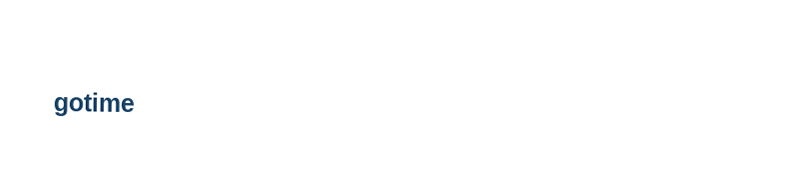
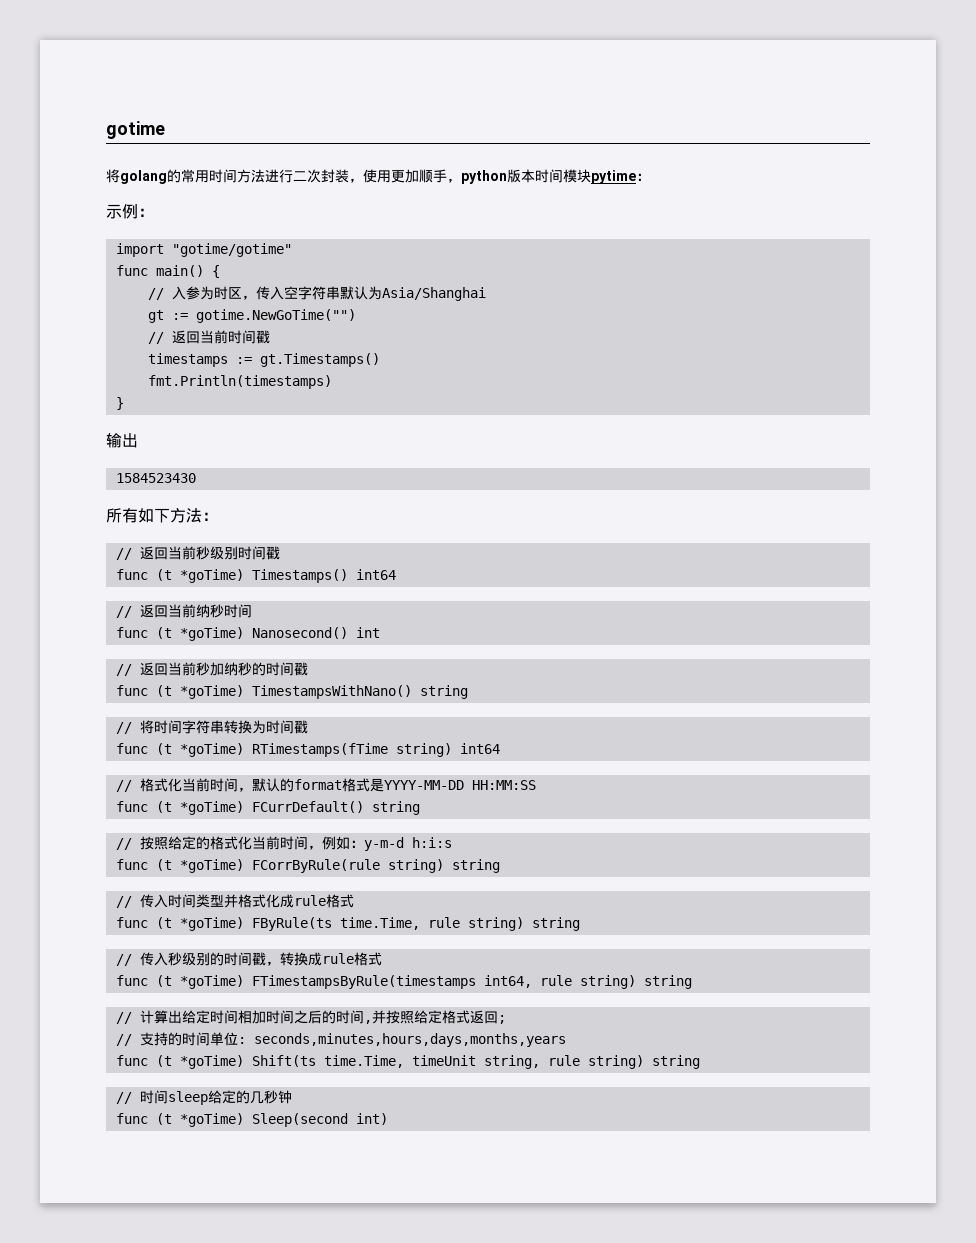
(135, 104) none -> [106,169,650,184] [106,204,154,219] [115,243,292,257] [115,265,220,278] [147,286,486,301] [147,309,356,323] [147,330,270,344] [147,353,380,367] [147,375,332,389] [115,397,124,410] [106,433,138,448] [115,473,196,483] [106,508,218,523] [115,546,280,560] [115,569,396,583] [115,604,252,618] [115,627,380,641] [115,662,308,676] [115,685,468,699] [115,720,308,734] [115,743,500,757] [115,778,536,792] [115,801,420,815] [115,836,452,851] [115,859,500,873] [115,894,354,908] [115,917,580,931] [115,952,382,966] [115,975,692,989] [115,1010,506,1024] [115,1032,566,1047] [115,1055,700,1069] [115,1090,292,1105] [115,1113,388,1127] // 将golang的常用时间方法进行二次封装，使用更加顺手，python版本时间模块pytime： // 示例： // import "gotime/gotime" // func main() { // // 入参为时区，传入空字符串默认为Asia/Shanghai // gt := gotime.NewGoTime("") // // 返回当前时间戳 // timestamps := gt.Timestamps() // fmt.Println(timestamps) // } // 输出 // 1584523430 // 所有如下方法： // // 返回当前秒级别时间戳 // func (t *goTime) Timestamps() int64 // // 返回当前纳秒时间 // func (t *goTime) Nanosecond() int // // 返回当前秒加纳秒的时间戳 // func (t *goTime) TimestampsWithNano() string // // 将时间字符串转换为时间戳 // func (t *goTime) RTimestamps(fTime string) int64 // // 格式化当前时间，默认的format格式是YYYY-MM-DD HH:MM:SS // func (t *goTime) FCurrDefault() string // // 按照给定的格式化当前时间，例如：y-m-d h:i:s // func (t *goTime) FCorrByRule(rule string) string // // 传入时间类型并格式化成rule格式 // func (t *goTime) FByRule(ts time.Time, rule string) string // // 传入秒级别的时间戳，转换成rule格式 // func (t *goTime) FTimestampsByRule(timestamps int64, rule string) string // // 计算出给定时间相加时间之后的时间,并按照给定格式返回; // // 支持的时间单位: seconds,minutes,hours,days,months,years // func (t *goTime) Shift(ts time.Time, timeUnit string, rule string) string // // 时间sleep给定的几秒钟 // func (t *goTime) Sleep(second int)

